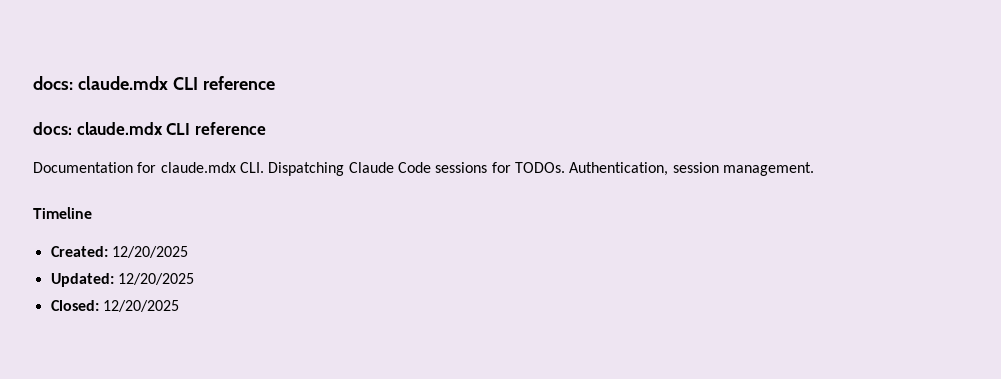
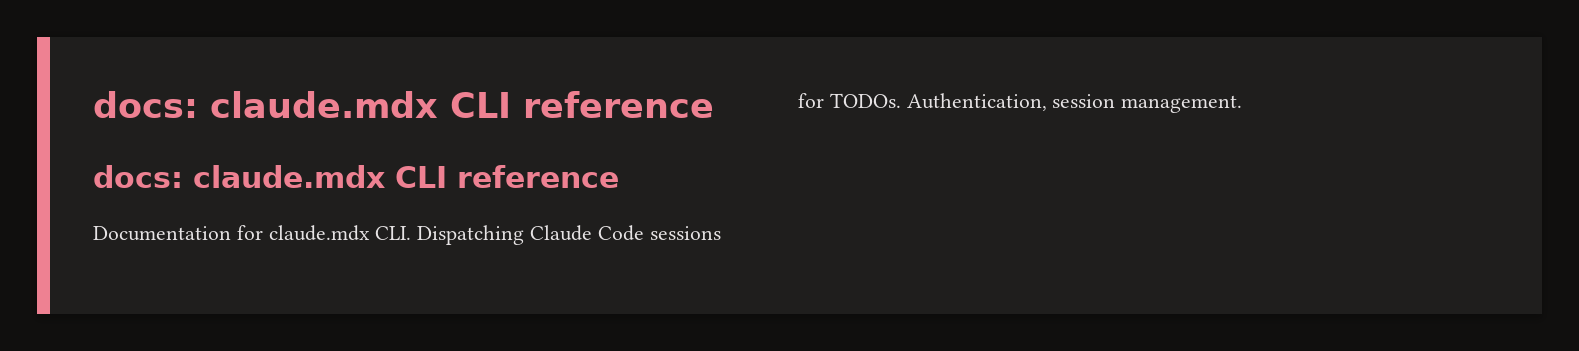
[33,207,92,219] [50,246,188,258] [50,273,194,287] [50,300,179,312] // Timeline // Created: 12/20/2025 // Updated: 12/20/2025 // Closed: 12/20/2025 -> (1243, 104) none

